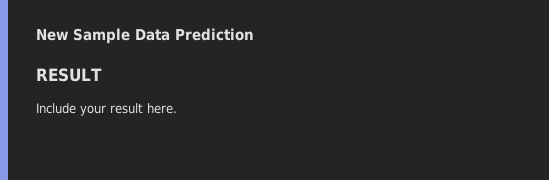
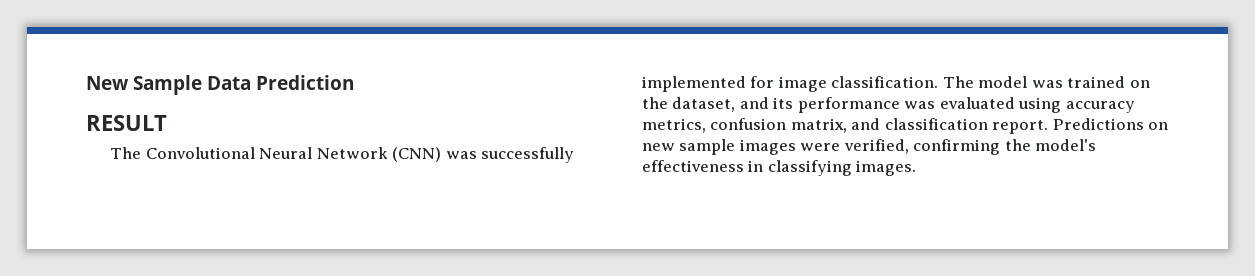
[36,103,177,116] Include your result here. -> [110,147,575,163] [642,76,1150,92] [642,97,1135,113] [642,118,1169,134] [642,139,1097,155] [642,160,917,176] The Convolutional Neural Network (CNN) was successfully implemented for image classification. The model was trained on the dataset, and its performance was evaluated using accuracy metrics, confusion matrix, and classification report. Predictions on new sample images were verified, confirming the model's effectiveness in classifying images.

